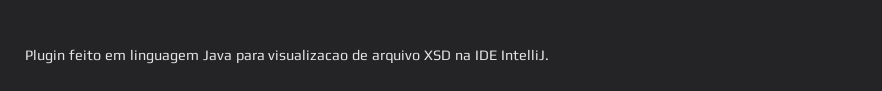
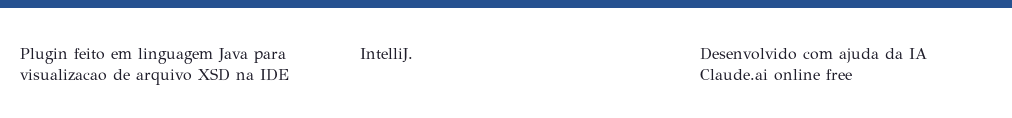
(549, 55) none -> [700,47,927,63] [700,69,852,81] // Desenvolvido com ajuda da IA Claude.ai online free

